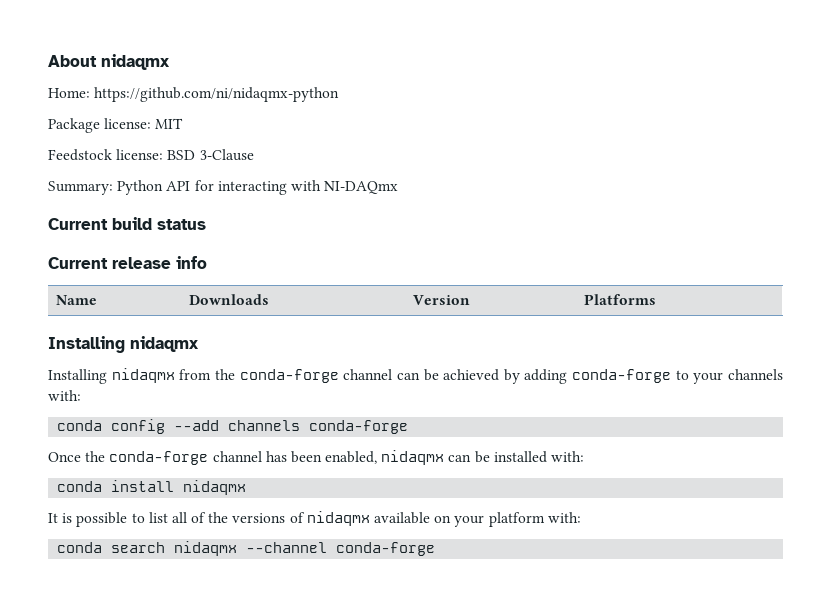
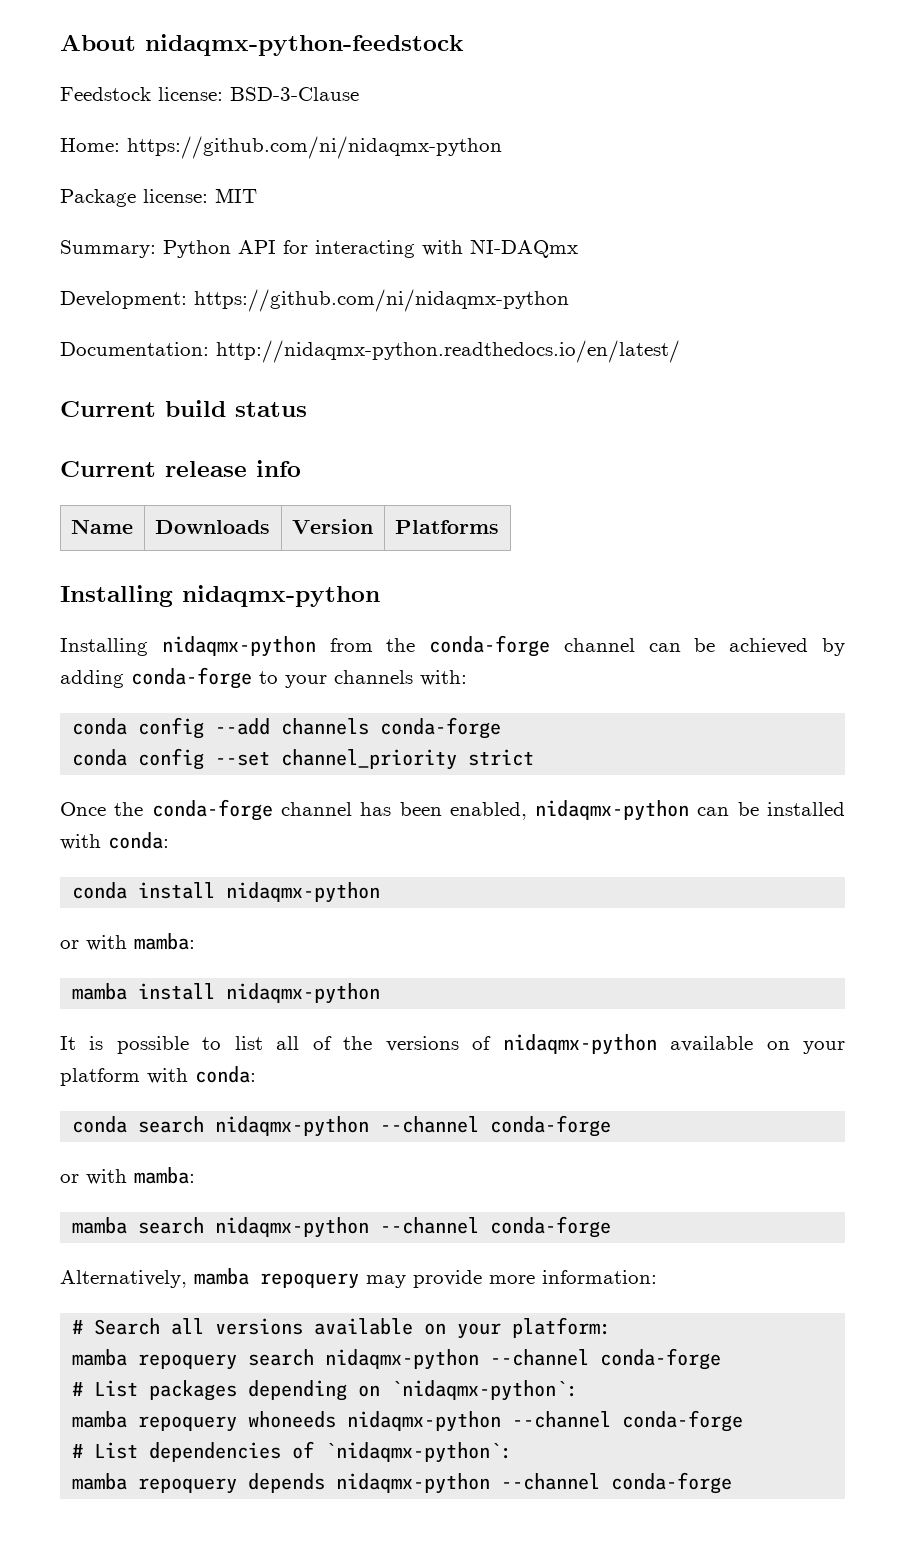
[101,54,170,70] nidaqmx -> [145,34,464,56] [60,87,359,101] nidaqmx-python-feedstock // Feedstock license: BSD-3-Clause
[48,149,254,161] // Feedstock license: BSD 3-Clause -> (257, 195) none
(399, 187) none -> [60,289,569,312] [60,340,680,363] // Development: https://github.com/ni/nidaqmx-python // Documentation: http://nidaqmx-python.readthedocs.io/en/latest/
[130,336,199,352] [48,368,175,384] nidaqmx // Installing nidaqmx -> [182,585,380,607] [60,636,316,657] nidaqmx-python // Installing nidaqmx-python
(409, 427) none -> [72,748,535,770] // conda config --set channel_priority strict
[381,450,445,465] nidaqmx -> [535,800,690,821] nidaqmx-python
[551,451,585,462] with: -> [60,832,169,850] with conda:
[183,480,247,495] nidaqmx -> [226,882,381,903] [60,933,195,951] [72,983,381,1004] nidaqmx-python // or with mamba: // mamba install nidaqmx-python
[306,511,370,526] nidaqmx -> [502,1034,657,1055] nidaqmx-python
[547,512,581,523] with: -> [147,1066,256,1084] with conda:
[174,541,436,556] nidaqmx --channel conda-forge -> [215,1115,612,1137] [60,1167,195,1185] [72,1216,612,1238] [60,1268,657,1289] [72,1317,612,1339] [72,1348,722,1370] [72,1380,579,1401] [72,1410,744,1432] [72,1441,513,1463] [72,1472,733,1494] nidaqmx-python --channel conda-forge // or with mamba: // mamba search nidaqmx-python --channel conda-forge // Alternatively, mamba repoquery may provide more information: // # Search all versions available on your platform: // mamba repoquery search nidaqmx-python --channel conda-forge // # List packages depending on `nidaqmx-python`: // mamba repoquery whoneeds nidaqmx-python --channel conda-forge // # List dependencies of `nidaqmx-python`: // mamba repoquery depends nidaqmx-python --channel conda-forge

